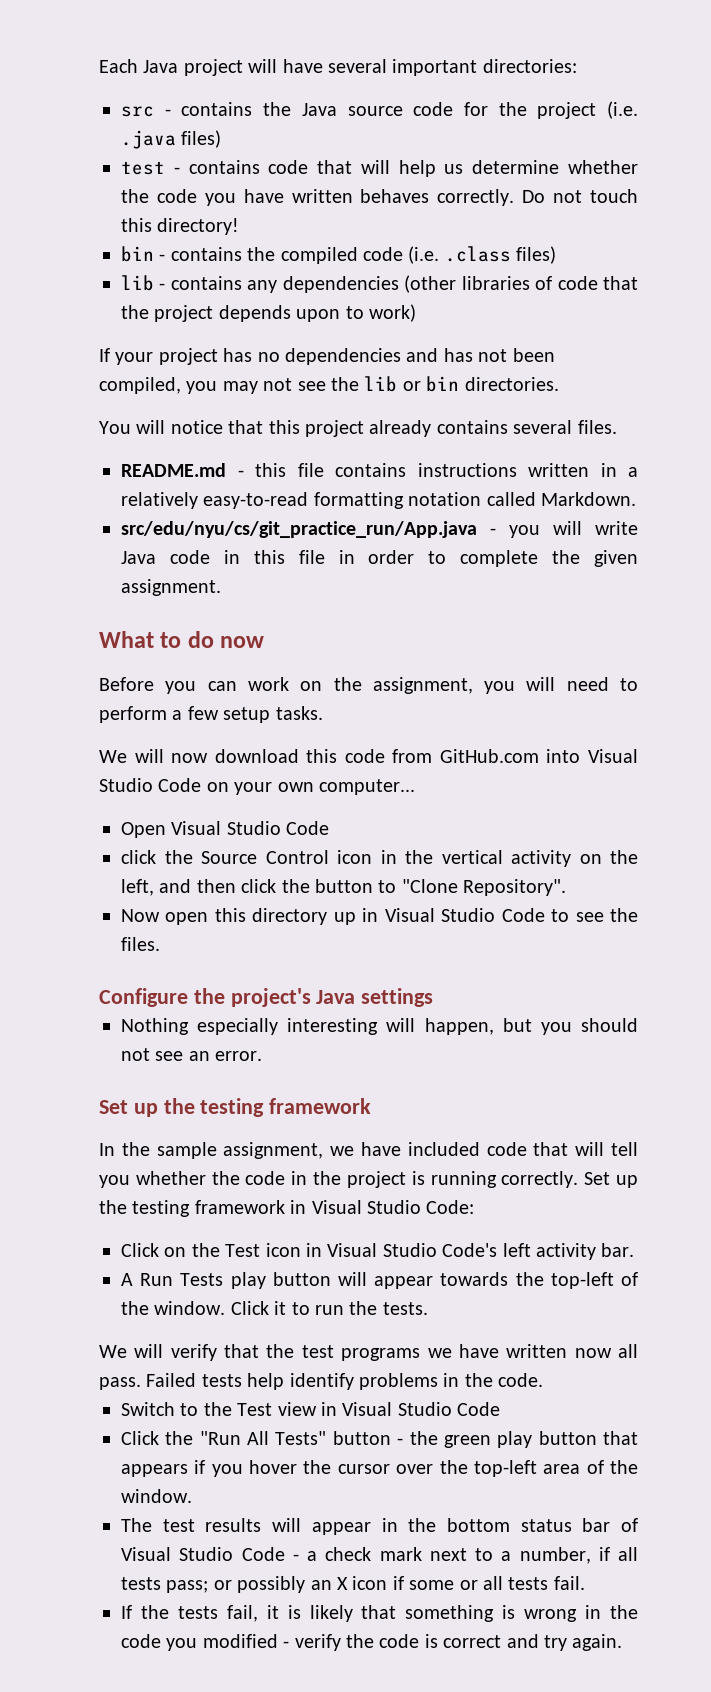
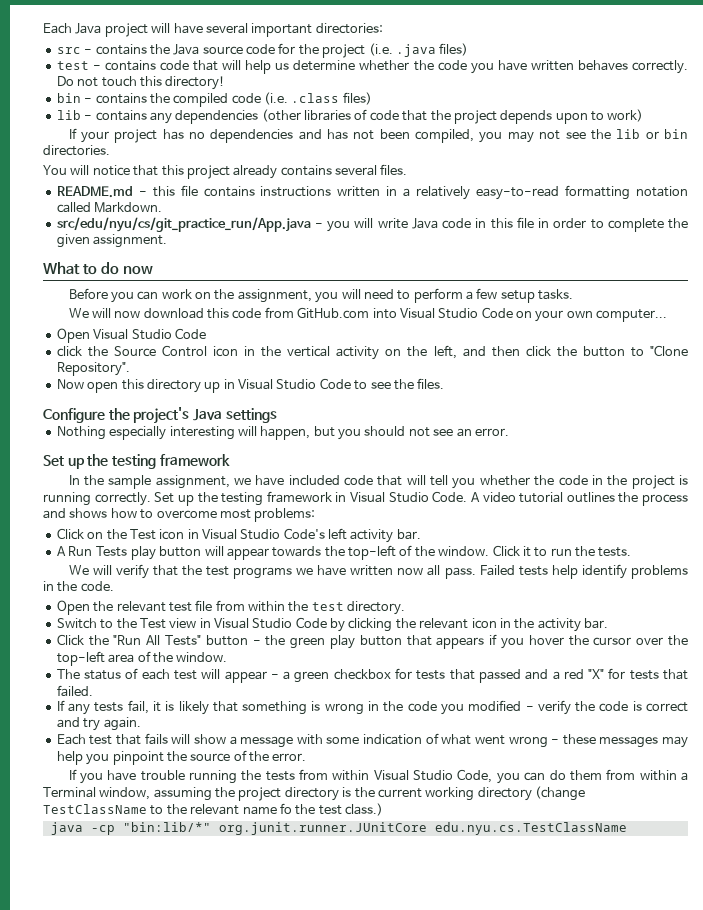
[426,1200,475,1214] Code: -> [432,491,688,506] [43,508,316,522] Code. A video tutorial outlines the process and shows how to overcome most problems:
(544, 1380) none -> [56,600,406,615] // Open the relevant test file from within the test directory.
(501, 1409) none -> [330,618,609,632] by clicking the relevant icon in the activity bar.
[162,1518,638,1535] [121,1547,638,1564] [121,1576,585,1593] [121,1605,169,1619] test results will appear in the bottom status bar of Visual Studio Code - a check mark next to a number, if all tests pass; or possibly an X icon if some or all tests fail. // If the -> [84,668,688,683] [56,685,93,697] [56,700,91,715] status of each test will appear - a green checkbox for tests that passed and a red "X" for tests that failed. // If any
(623, 1642) none -> [56,733,688,748] [56,750,307,765] [68,769,689,784] [43,786,586,801] [43,803,383,816] [50,822,627,835] // Each test that fails will show a message with some indication of what went wrong - these messages may help you pinpoint the source of the error. // If you have trouble running the tests from within Visual Studio Code, you can do them from within a Terminal window, assuming the project directory is the current working directory (change TestClassName to the relevant name fo the test class.) // java -cp "bin:lib/*" org.junit.runner.JUnitCore edu.nyu.cs.TestClassName

